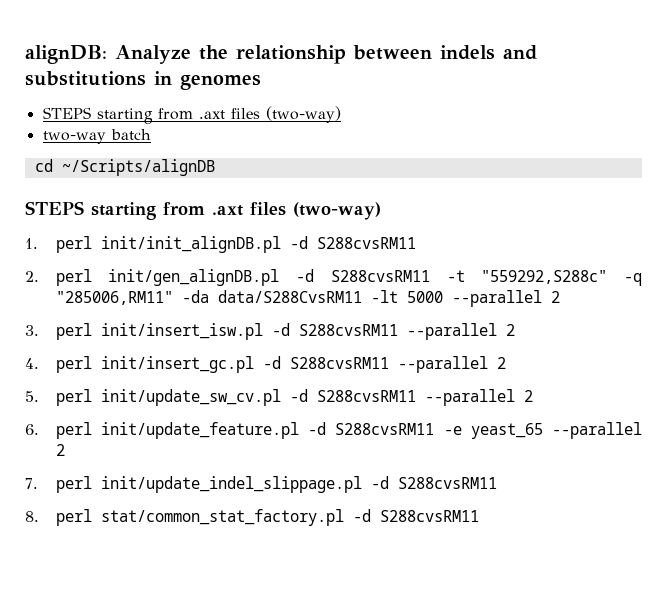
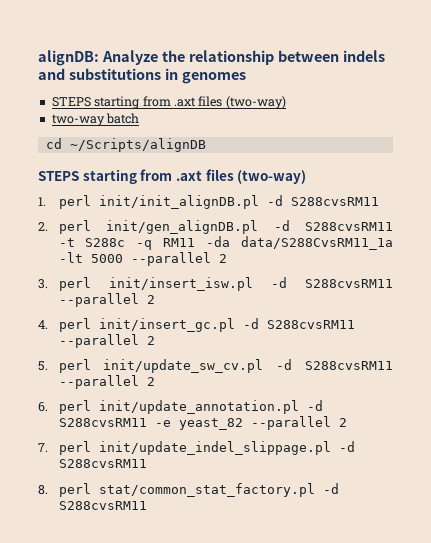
[481,270,642,286] [55,290,362,305] "559292,S288c" -q "285006,RM11" -da data/S288CvsRM11 -> [85,236,393,250] S288c -q RM11 -da data/S288CvsRM11_1a
[100,422,299,439] init/update_feature.pl -> [98,400,299,414] init/update_annotation.pl
[470,423,543,439] yeast_65 -> [178,418,243,430] yeast_82

